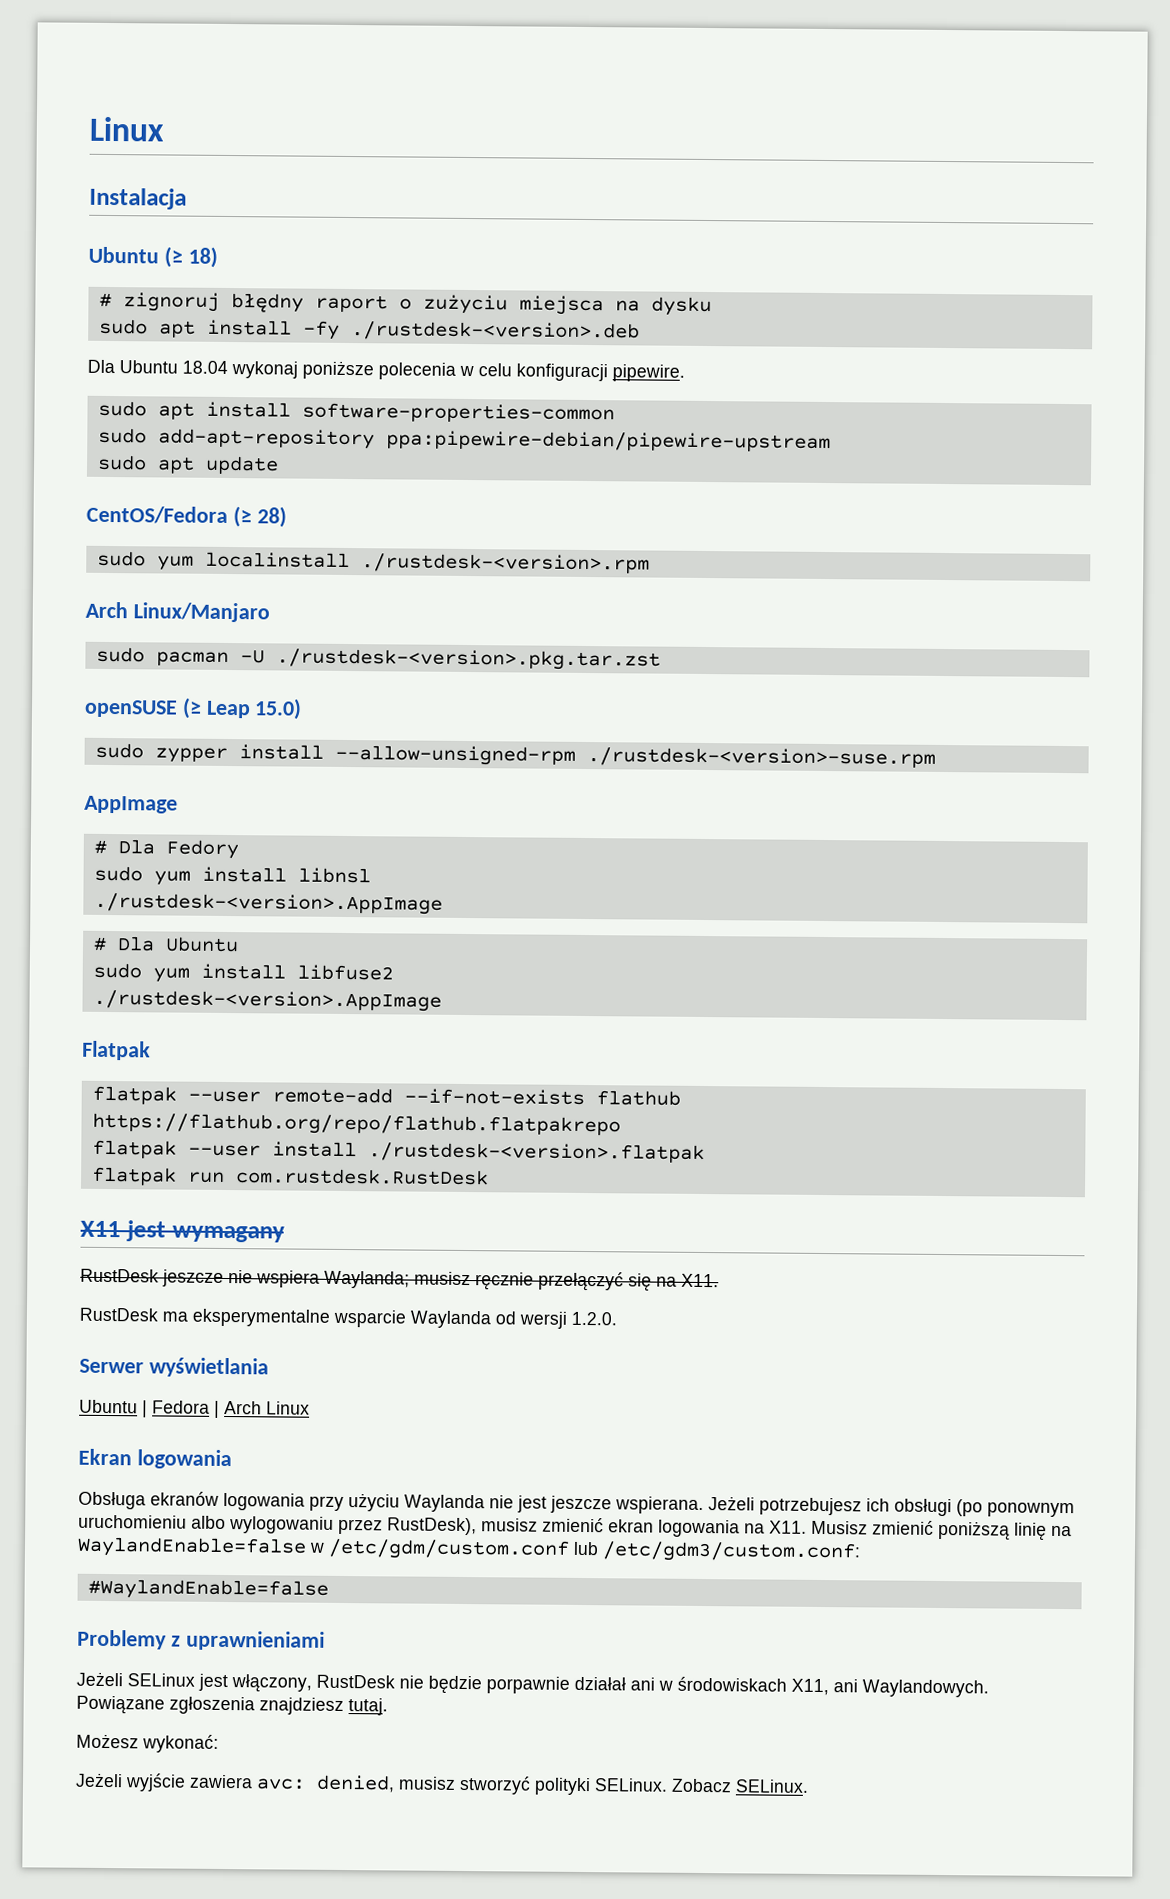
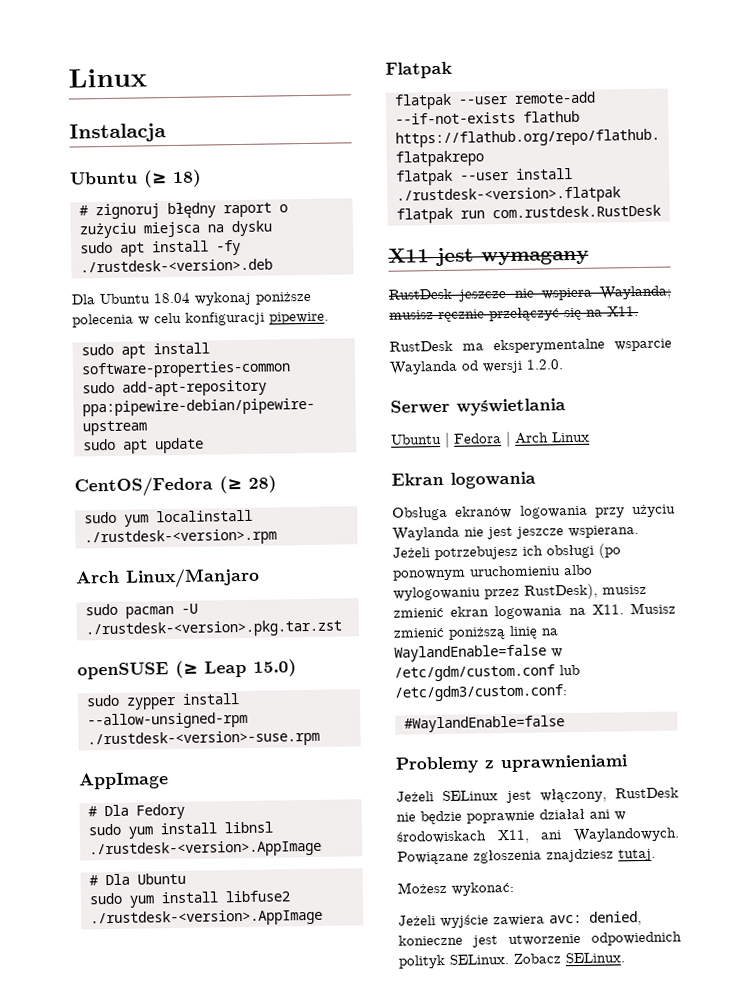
[486,1676,570,1694] porpawnie -> [466,810,535,824] poprawnie
[398,1775,591,1796] musisz stworzyć polityki -> [398,931,682,948] [398,954,445,969] konieczne jest utworzenie odpowiednich polityk

